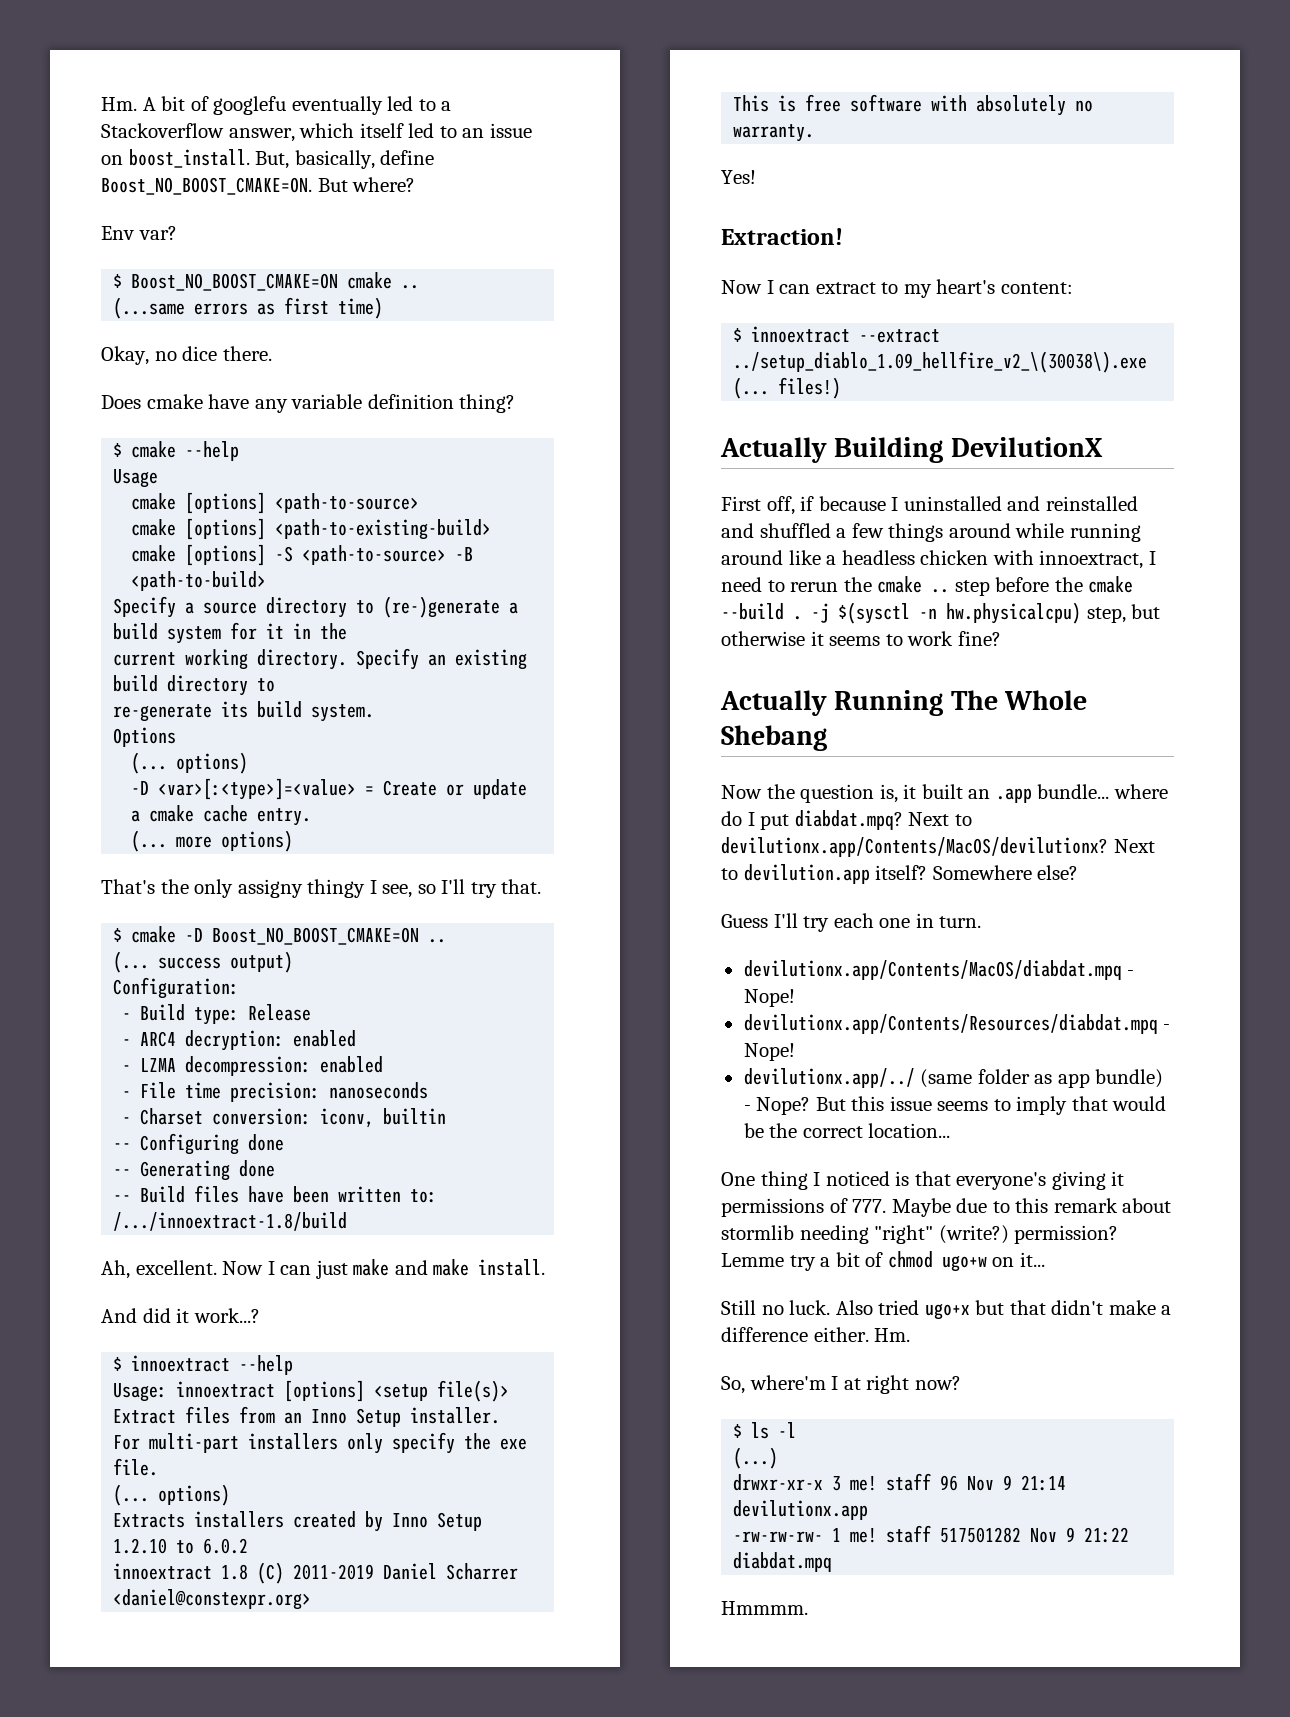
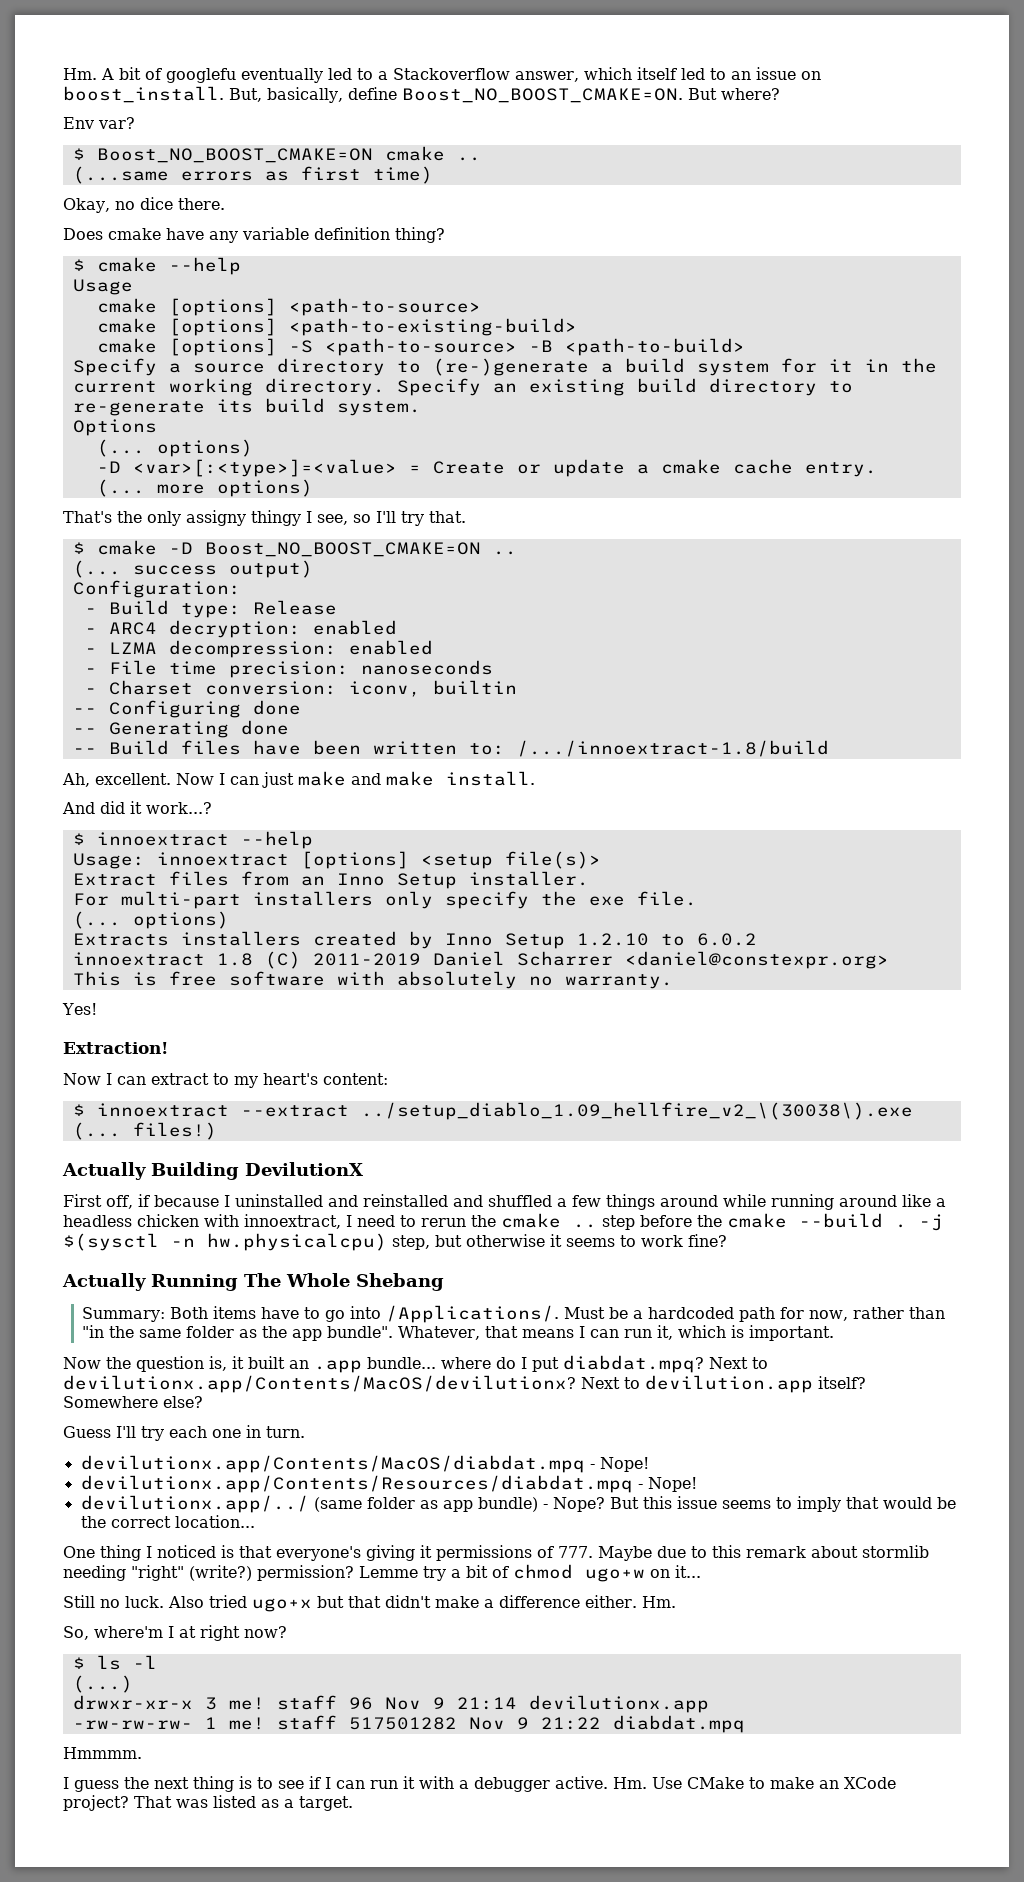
(827, 738) none -> [82,1305,946,1323] [82,1325,835,1341] // Summary: Both items have to go into /Applications/. Must be a hardcoded path for now, rather than "in the same folder as the app bundle". Whatever, that means I can run it, which is important.
(808, 1608) none -> [63,1776,896,1792] [63,1795,353,1811] // I guess the next thing is to see if I can run it with a debugger active. Hm. Use CMake to make an XCode project? That was listed as a target.

